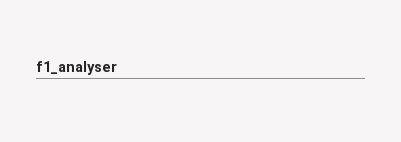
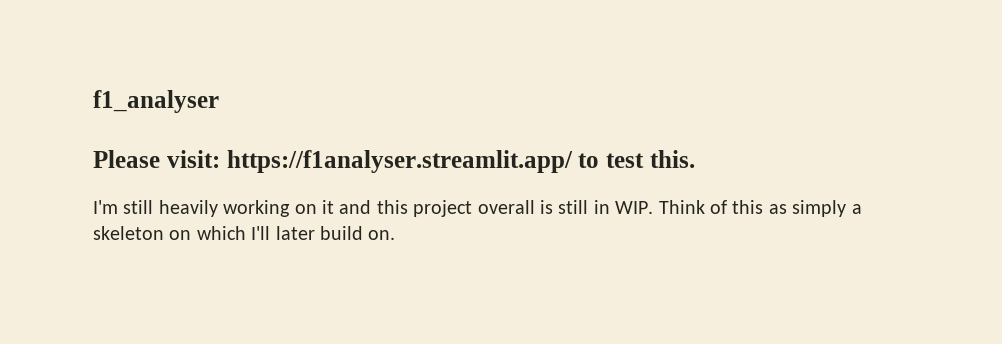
(117, 68) none -> [93,150,695,173] [93,200,862,217] [93,226,396,240] // Please visit: https://f1analyser.streamlit.app/ to test this. // I'm still heavily working on it and this project overall is still in WIP. Think of this as simply a skeleton on which I'll later build on.

